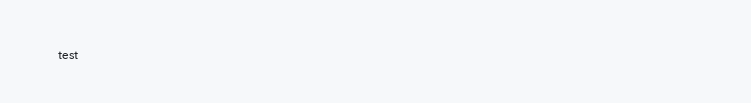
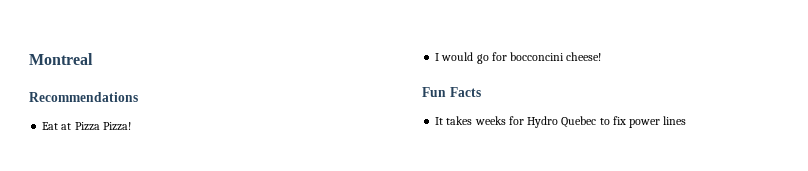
[58,51,78,59] test -> [29,53,93,65] [29,92,138,102] [42,122,131,131] [435,52,602,64] [422,87,481,97] [435,116,687,128] Montreal // Recommendations // Eat at Pizza Pizza! // I would go for bocconcini cheese! // Fun Facts // It takes weeks for Hydro Quebec to fix power lines

